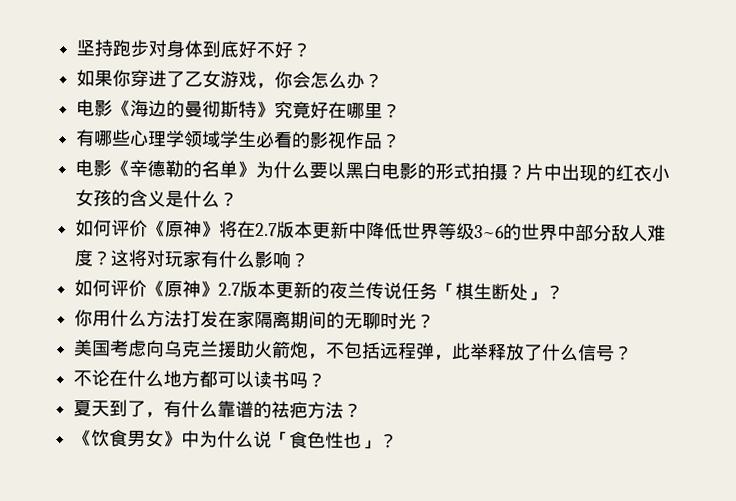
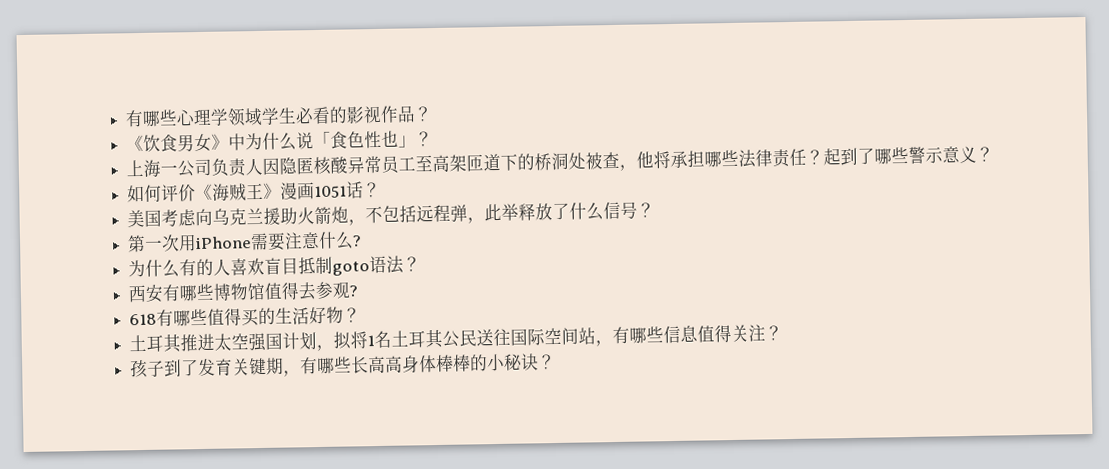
[76,39,312,59] [76,69,384,90] [76,99,402,119] 坚持跑步对身体到底好不好？ // 如果你穿进了乙女游戏，你会怎么办？ // 电影《海边的曼彻斯特》究竟好在哪里？ // -> (125, 118) none
[75,159,671,182] [75,189,239,208] [75,219,667,242] [74,249,310,269] [74,279,565,301] [74,309,418,330] 电影《辛德勒的名单》为什么要以黑白电影的形式拍摄？片中出现的红衣小女孩的含义是什么？ // 如何评价《原神》将在2.7版本更新中降低世界等级3~6的世界中部分敌人难度？这将对玩家有什么影响？ // 如何评价《原神》2.7版本更新的夜兰传说任务「棋生断处」？ // 你用什么方法打发在家隔离期间的无聊时光 -> [126,130,434,153] [126,145,995,178] [127,181,365,203] 《饮食男女》中为什么说「食色性也」？ // 上海一公司负责人因隐匿核酸异常员工至高架匝道下的桥洞处被查，他将承担哪些法律责任？起到了哪些警示意义？ // 如何评价《海贼王》漫画1051话
[73,369,327,389] [73,399,363,419] [73,429,381,450] 不论在什么地方都可以读书吗？ // 夏天到了，有什么靠谱的祛疤方法？ // 《饮食男女》中为什么说「食色性也」 -> [127,231,363,253] [128,255,422,278] [128,281,360,303] [129,306,362,327] [129,324,784,353] [130,353,540,379] 第一次用iPhone需要注意什么? // 为什么有的人喜欢盲目抵制goto语法？ // 西安有哪些博物馆值得去参观? // 618有哪些值得买的生活好物？ // 土耳其推进太空强国计划，拟将1名土耳其公民送往国际空间站，有哪些信息值得关注？ // 孩子到了发育关键期，有哪些长高高身体棒棒的小秘诀

